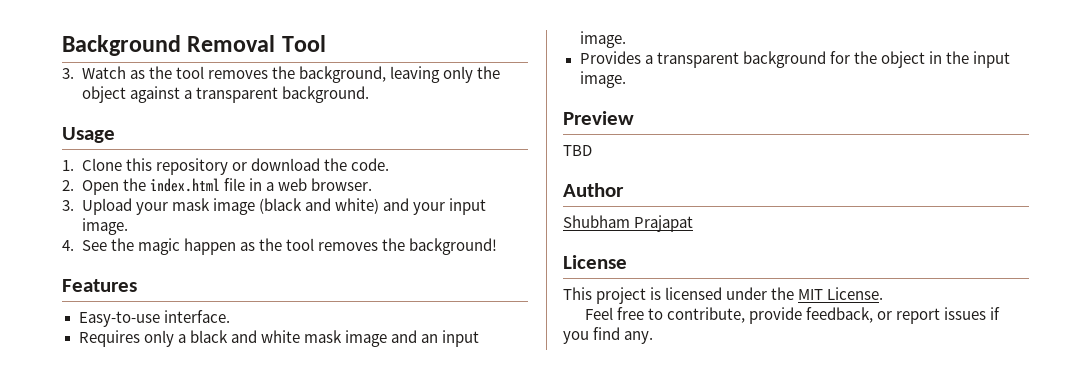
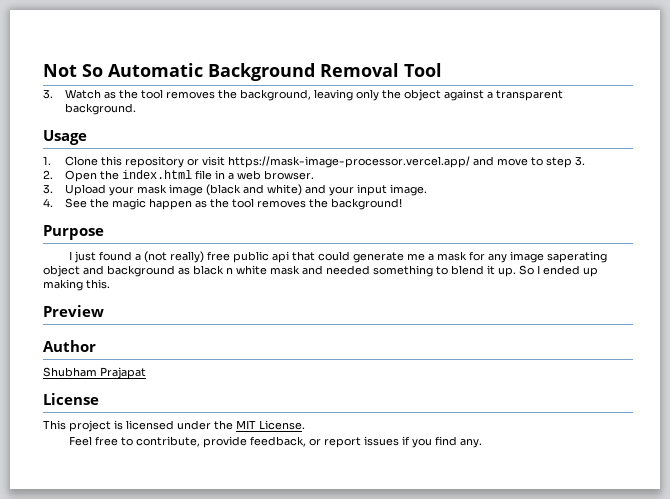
(62, 45) none -> [43,63,203,77] Not So Automatic
[250,158,389,171] download the code. -> [201,156,585,168] visit https://mask-image-processor.vercel.app/ and move to step 3.
[62,279,137,292] [78,310,230,327] [78,330,480,347] [579,31,626,48] [579,51,1010,68] [579,71,626,88] Features // Easy-to-use interface. // Requires only a black and white mask image and an input image. // Provides a transparent background for the object in the input image. -> [43,225,104,240] [68,251,607,263] [43,265,598,277] [43,279,110,291] Purpose // I just found a (not really) free public api that could generate me a mask for any image saperating object and background as black n white mask and needed something to blend it up. So I ended up making this.
[563,145,592,156] // TBD -> (104, 311) none

